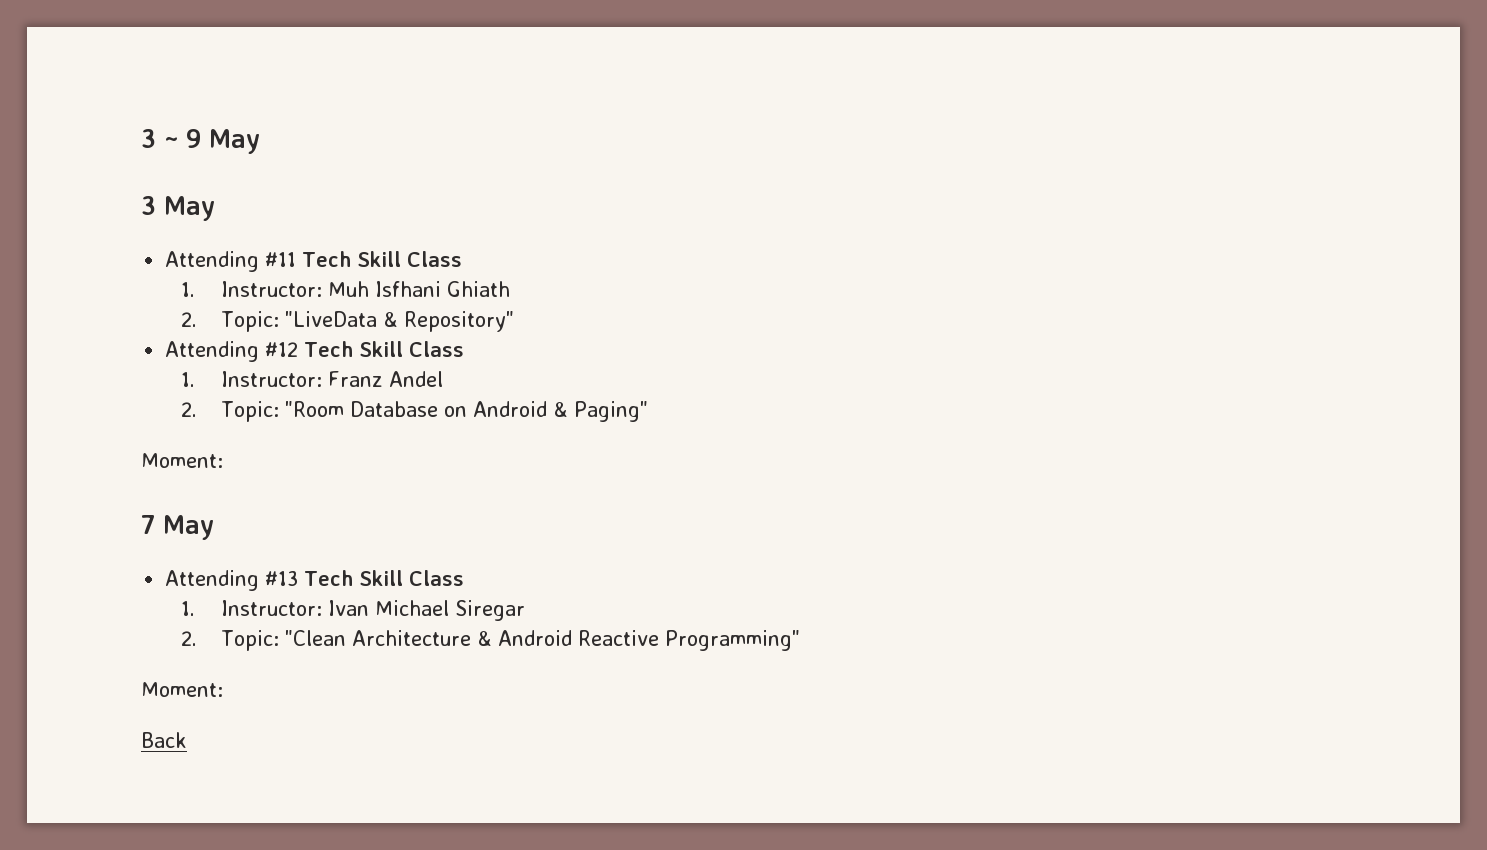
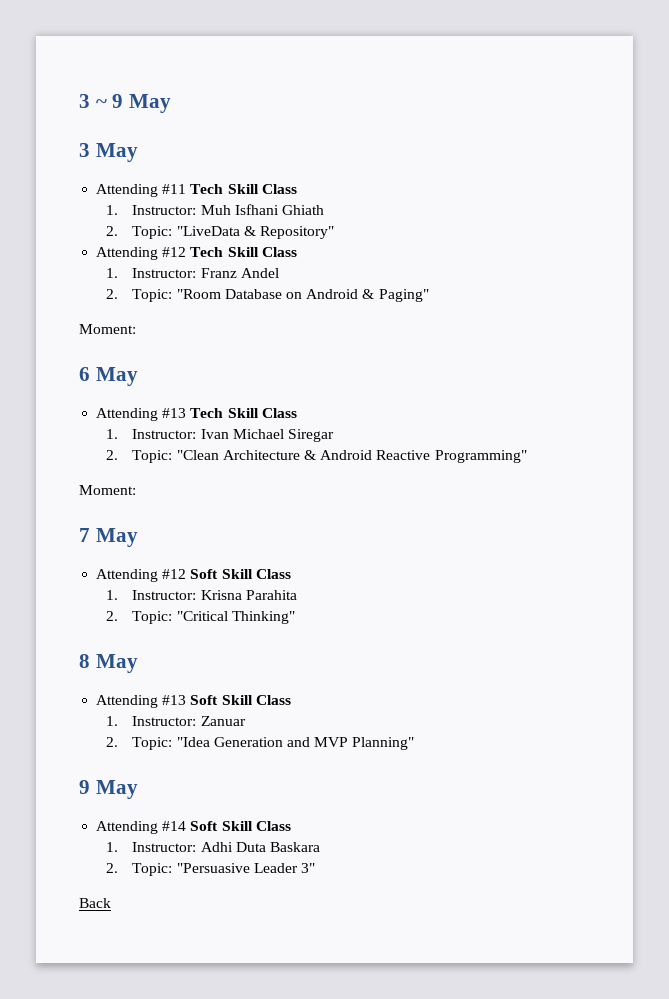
[141,515,155,534] 7 -> [79,367,90,381] 6
(223, 689) none -> [79,528,138,547] [96,569,291,582] [105,590,297,600] [105,611,295,624] [79,654,138,673] [96,695,291,708] [105,716,246,726] [105,737,415,750] [79,780,138,799] [96,821,291,834] [105,842,320,852] [105,863,315,876] // 7 May // Attending #12 Soft Skill Class // 1. Instructor: Krisna Parahita // 2. Topic: "Critical Thinking" // 8 May // Attending #13 Soft Skill Class // 1. Instructor: Zanuar // 2. Topic: "Idea Generation and MVP Planning" // 9 May // Attending #14 Soft Skill Class // 1. Instructor: Adhi Duta Baskara // 2. Topic: "Persuasive Leader 3"

